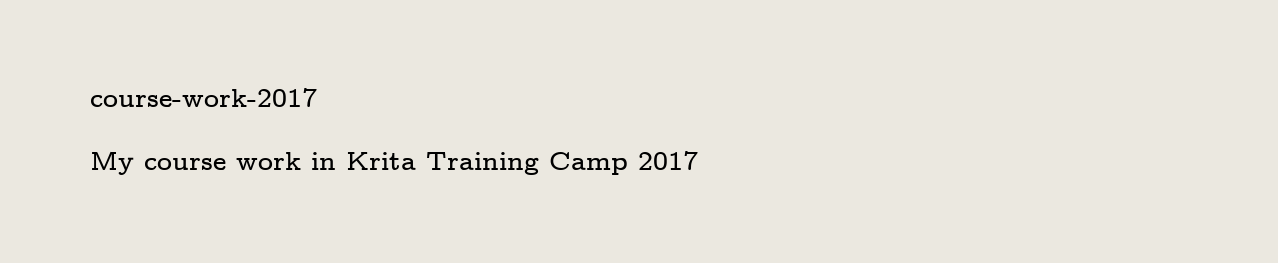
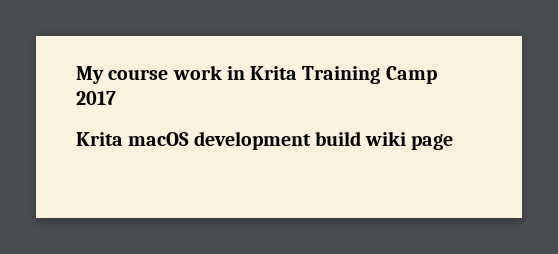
[90,88,317,107] course-work-2017 // -> (76, 75) none
(698, 160) none -> [76,131,454,150] // Krita macOS development build wiki page

